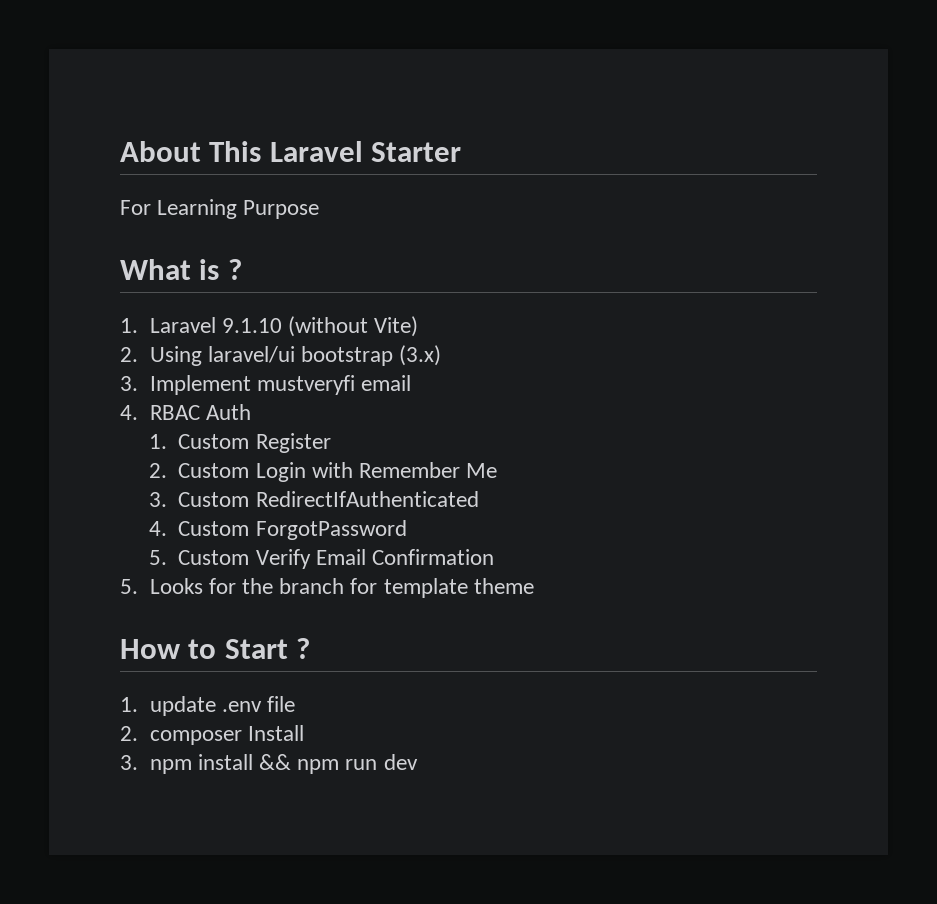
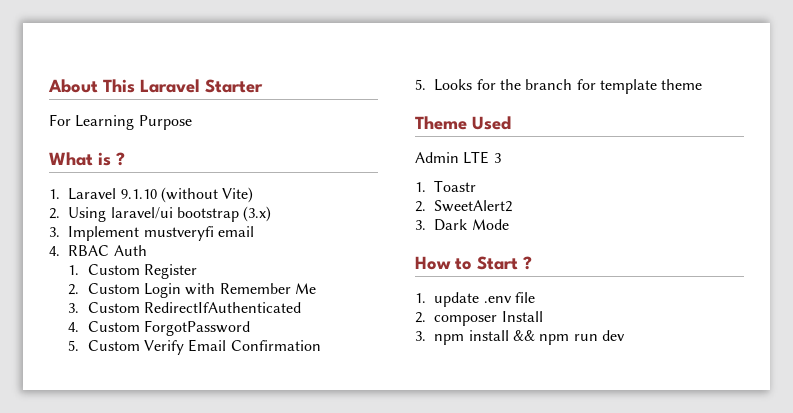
(534, 586) none -> [415,116,511,130] [415,151,501,164] [415,180,477,192] [415,200,513,212] [415,219,509,231] // Theme Used // Admin LTE 3 // 1. Toastr // 2. SweetAlert2 // 3. Dark Mode

